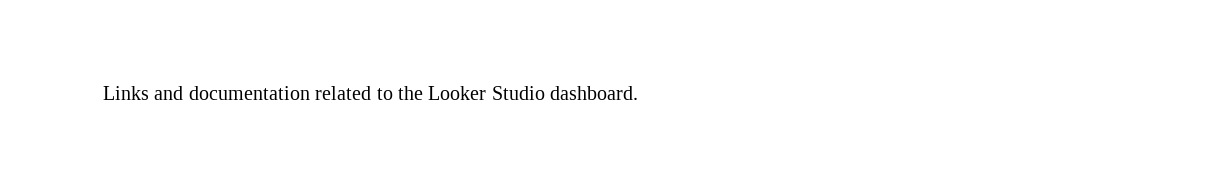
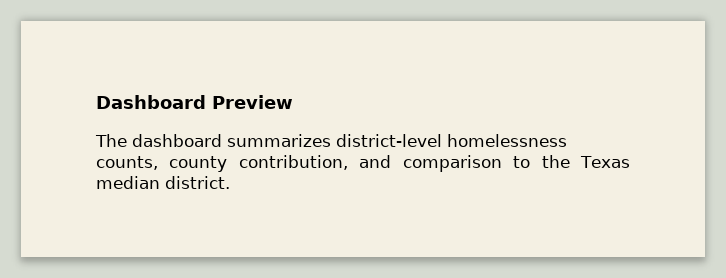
[103,86,639,100] Links and documentation related to the Looker Studio dashboard. -> [96,95,293,109] [95,134,567,147] [96,155,631,172] [96,176,230,189] Dashboard Preview // The dashboard summarizes district-level homelessness counts, county contribution, and comparison to the Texas median district.

